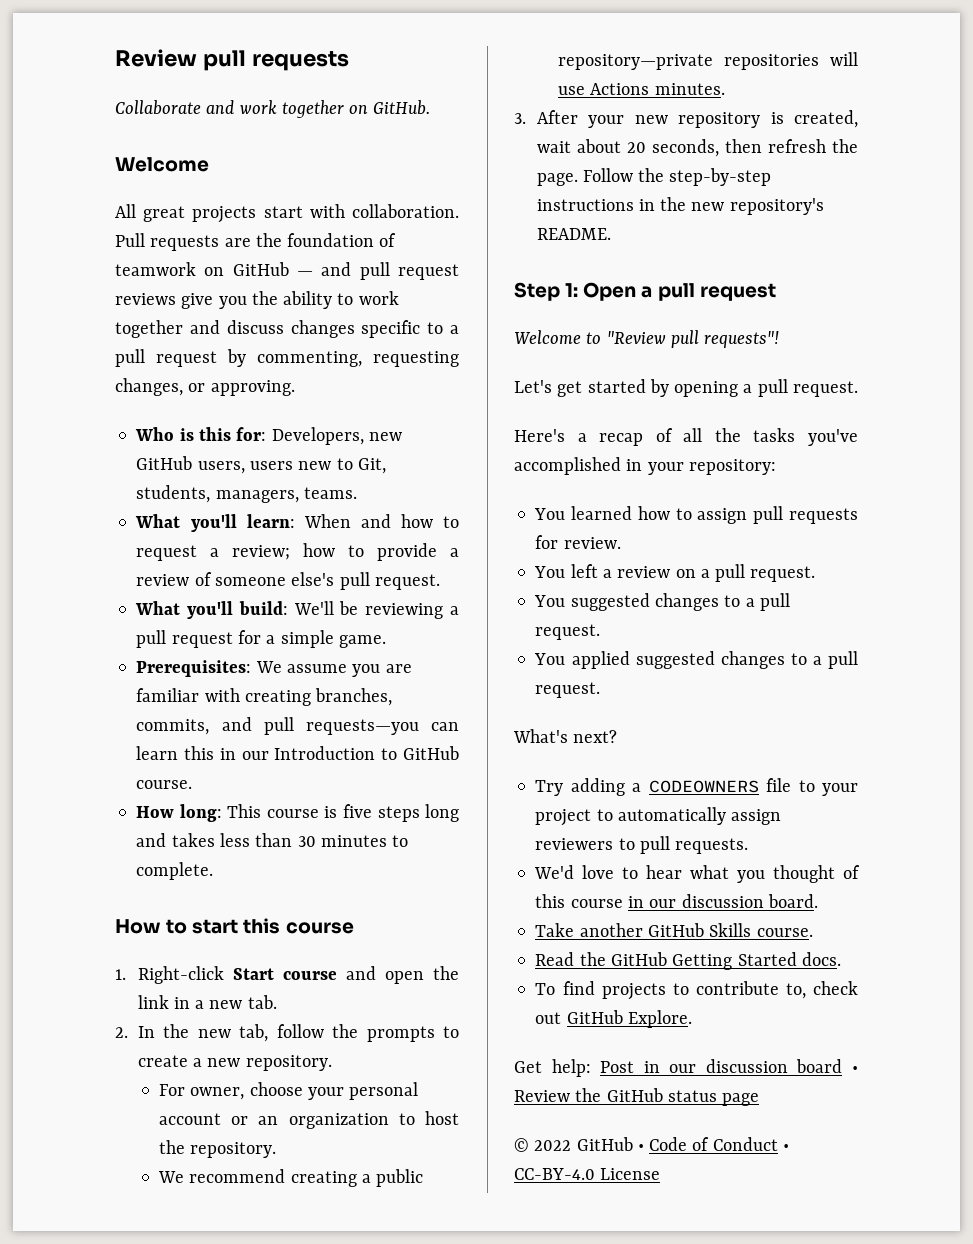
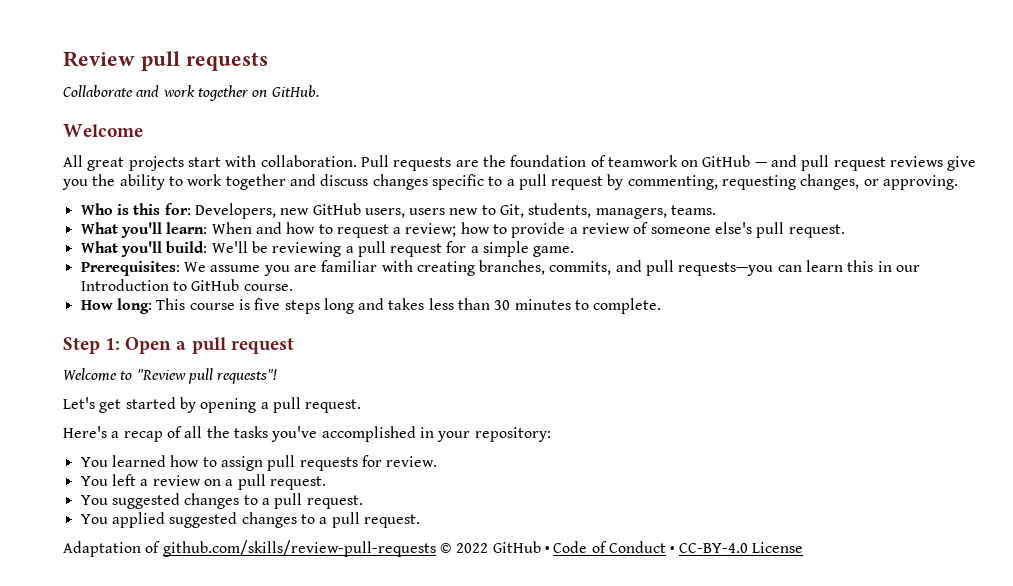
[115,918,354,934] [115,966,460,984] [137,995,277,1009] [115,1024,459,1042] [137,1055,332,1071] [159,1082,419,1100] [159,1111,459,1129] [159,1140,277,1158] [158,1169,424,1187] [558,52,858,70] [558,83,725,95] [514,110,858,128] [536,139,858,157] [536,168,772,186] [536,197,824,215] [536,228,611,240] // How to start this course // 1. Right-click Start course and open the link in a new tab. // 2. In the new tab, follow the prompts to create a new repository. // For owner, choose your personal account or an organization to host the repository. // We recommend creating a public repository—private repositories will use Actions minutes. // 3. After your new repository is created, wait about 20 seconds, then refresh the page. Follow the step-by-step instructions in the new repository's README. -> (662, 306) none
[513,729,618,743] [535,778,858,796] [535,807,782,826] [535,836,749,854] [534,865,860,883] [535,894,818,908] [535,923,813,937] [535,952,841,970] [535,981,858,1000] [535,1010,692,1028] [514,1059,858,1077] [514,1088,760,1106] What's next? // Try adding a CODEOWNERS file to your project to automatically assign reviewers to pull requests. // We'd love to hear what you thought of this course in our discussion board. // Take another GitHub Skills course. // Read the GitHub Getting Started docs. // To find projects to contribute to, check out GitHub Explore. // Get help: Post in our discussion board • Review the GitHub status page // -> [63,540,436,557] Adaptation of github.com/skills/review-pull-requests

